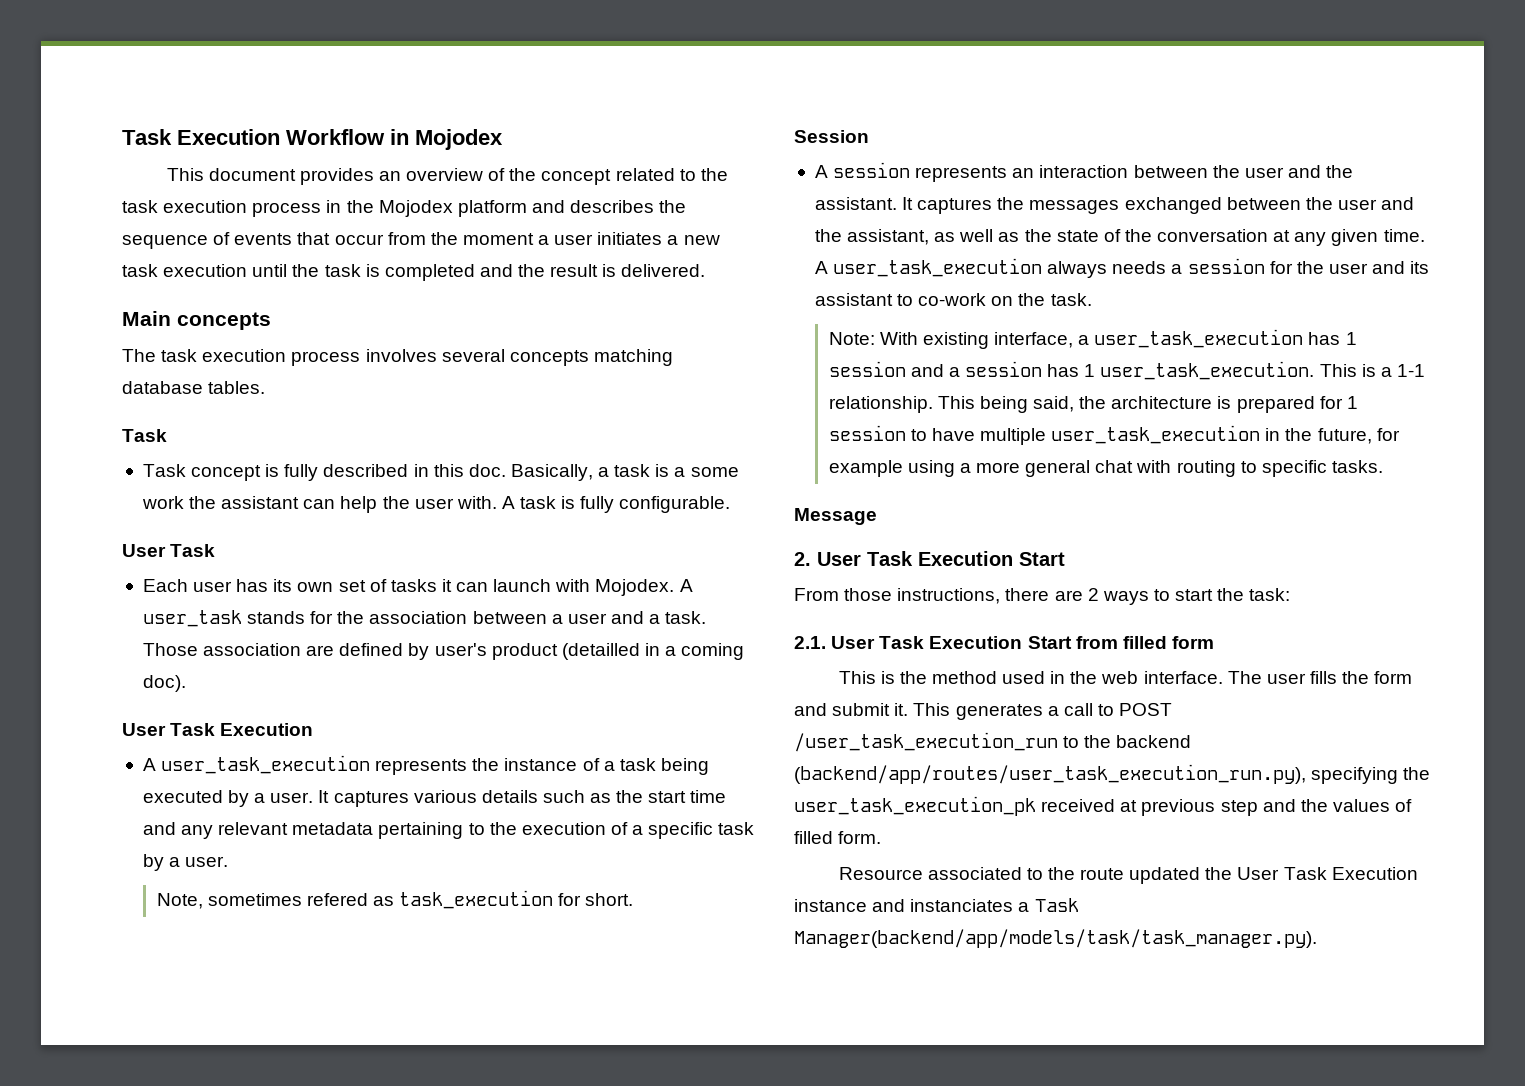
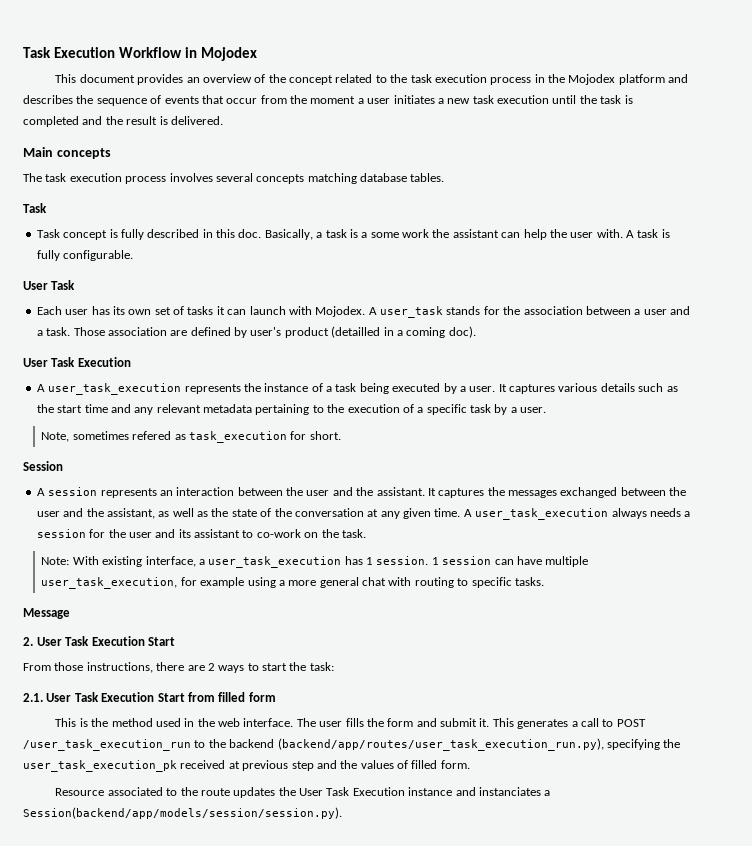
[828,361,1425,380] [828,396,1358,413] [828,425,927,441] session and a session has 1 user_task_execution. This is a 1-1 relationship. This being said, the architecture is prepared for 1 session to -> [376,556,514,565] session. 1 session can
[1051,425,1372,444] user_task_execution in the future, -> [41,577,178,589] user_task_execution,
[1129,867,1201,884] updated -> [233,787,276,798] updates
[1034,898,1079,912] [794,929,1317,948] Task Manager(backend/app/models/task/task_manager.py). -> [23,807,342,819] Session(backend/app/models/session/session.py).

